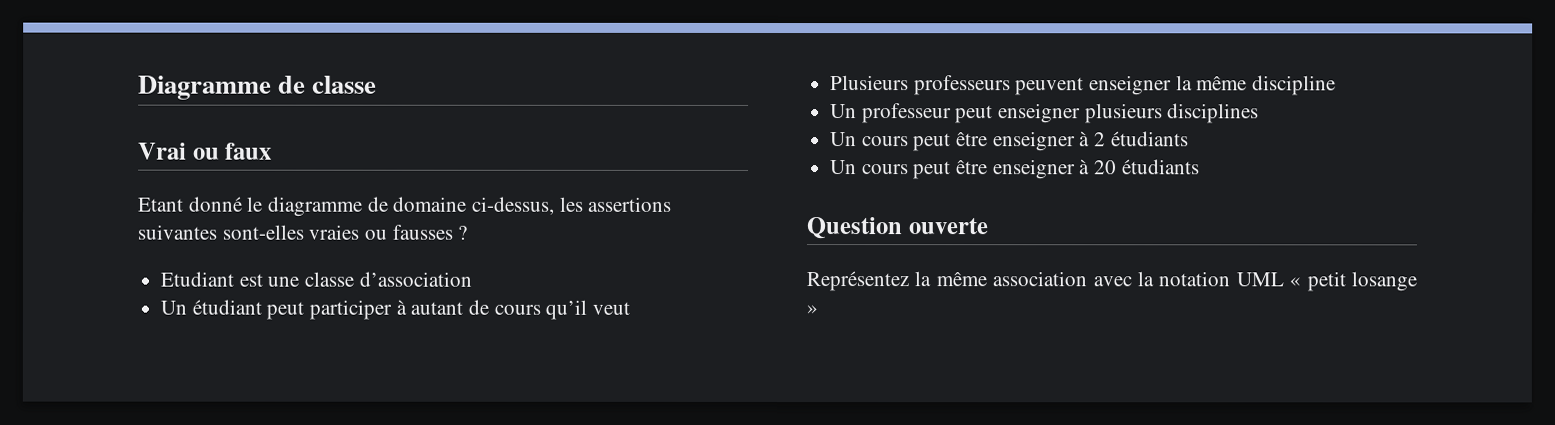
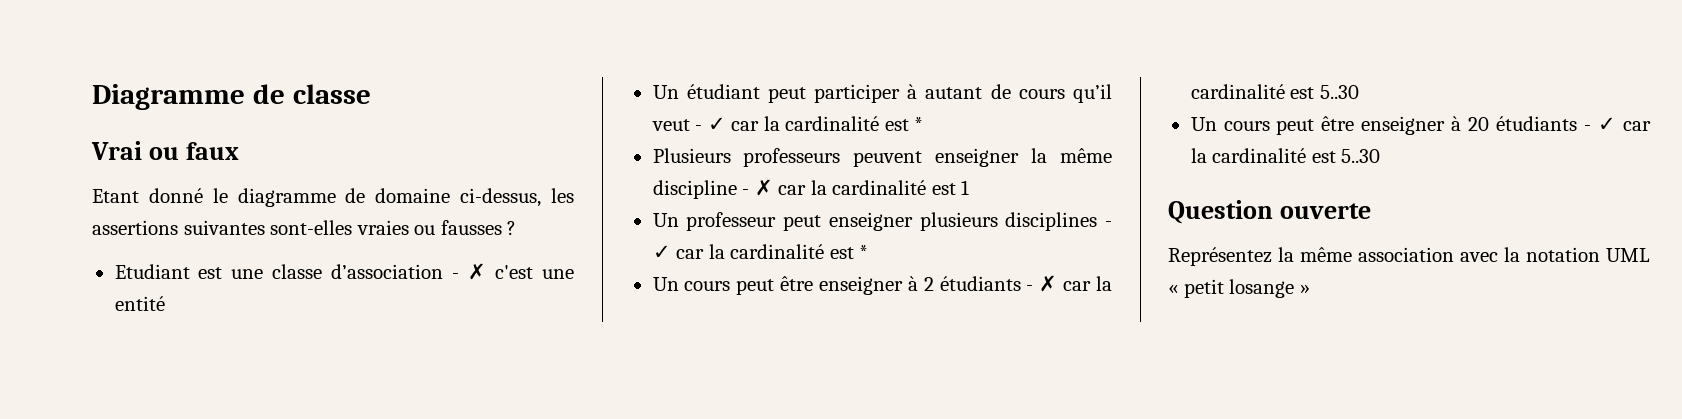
(472, 279) none -> [452,263,574,280] [114,296,165,311] - ✗ c'est une entité
(631, 308) none -> [695,116,924,131] - ✓ car la cardinalité est *
(1337, 85) none -> [742,179,970,196] - ✗ car la cardinalité est 1
(1260, 113) none -> [1105,221,1112,227] [652,244,869,259] - ✓ car la cardinalité est *
(1189, 139) none -> [1026,275,1112,292] [1190,84,1359,99] - ✗ car la cardinalité est 5..30
(1200, 167) none -> [1584,117,1651,131] [1190,148,1381,163] - ✓ car la cardinalité est 5..30

